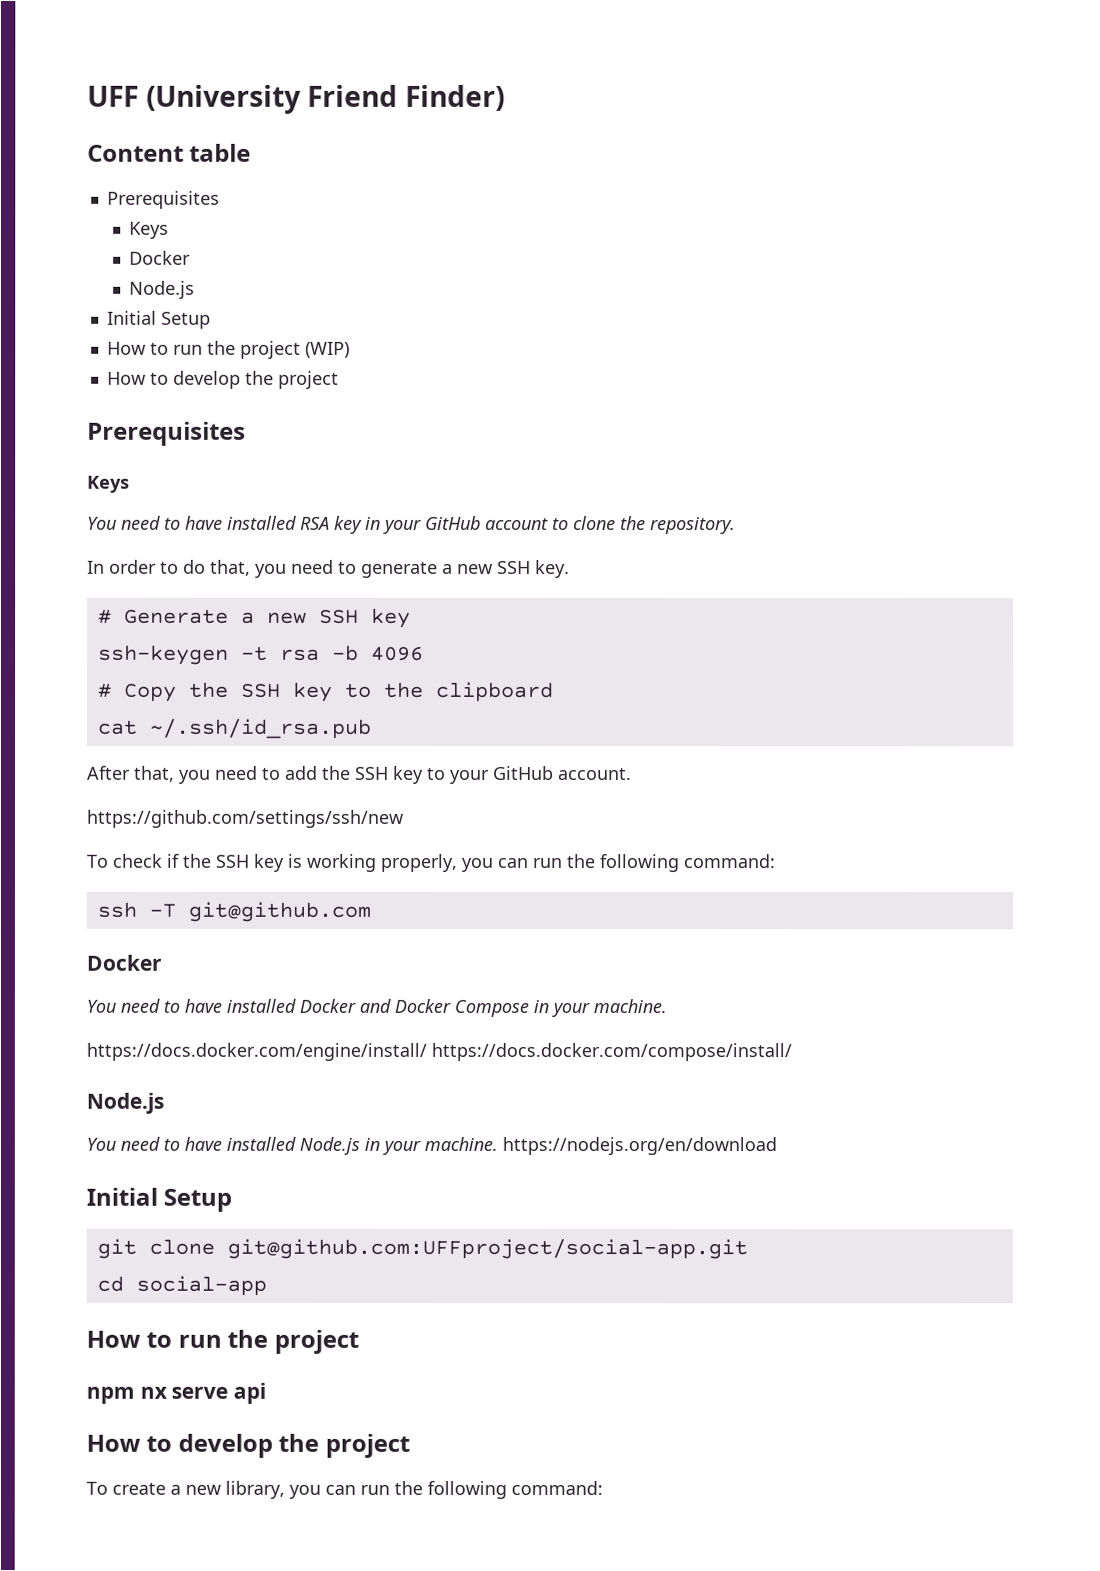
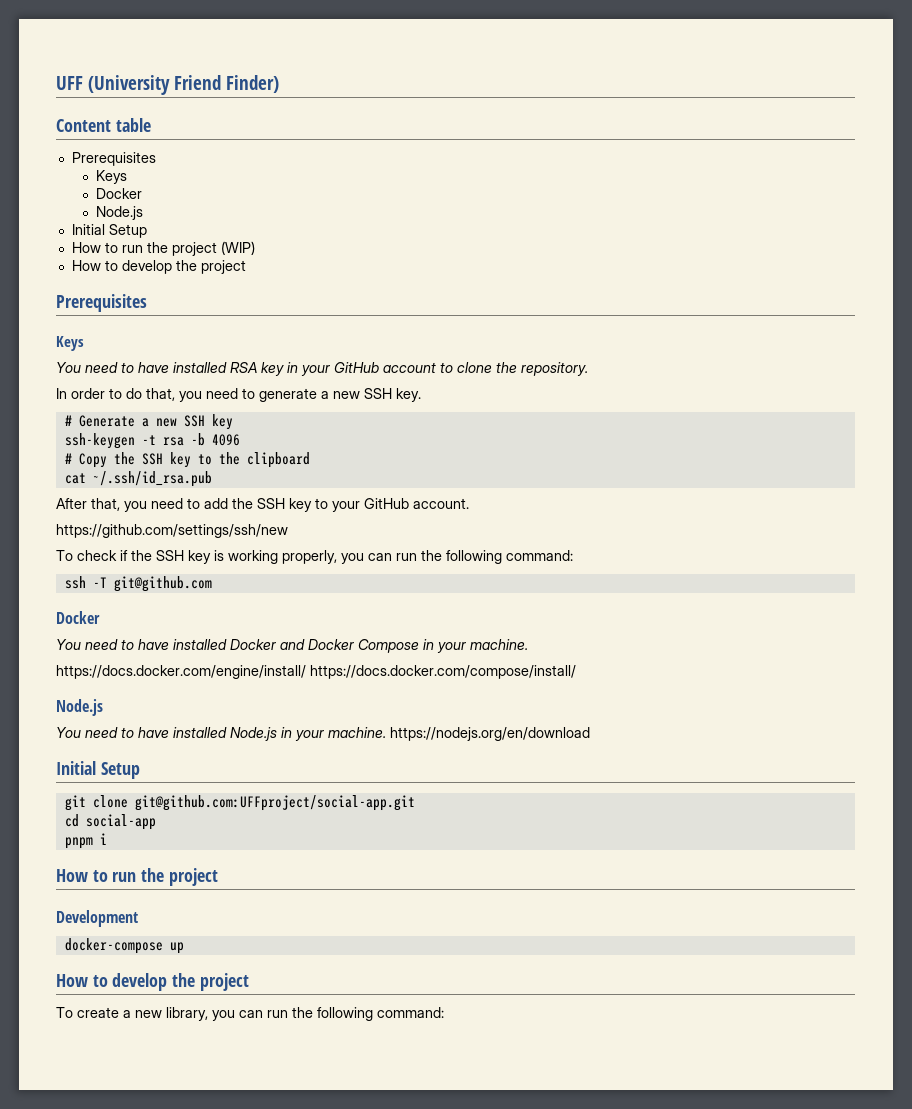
(267, 1285) none -> [64,833,107,849] // pnpm i
[86,1382,267,1404] npm nx serve api -> [56,910,138,927] [64,938,184,954] Development // docker-compose up

